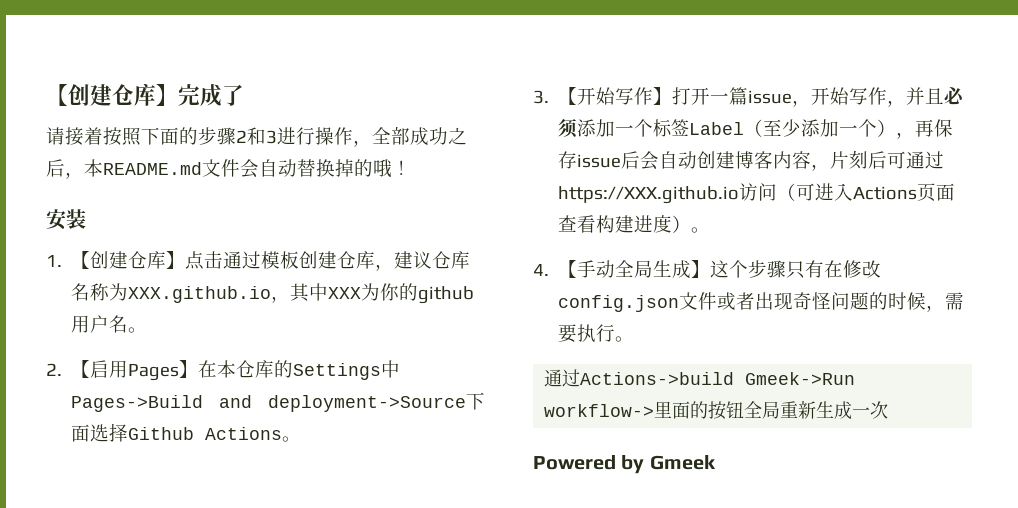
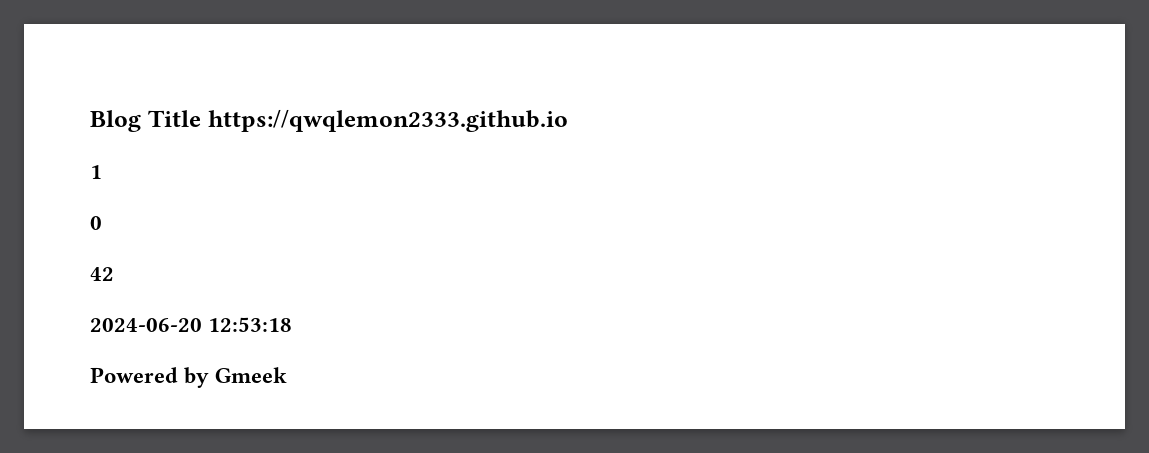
[46,83,244,107] [46,127,467,147] [46,159,411,179] [46,209,86,230] [46,251,471,271] [71,283,475,304] [71,315,148,333] [46,360,401,381] [71,392,485,412] [71,423,302,442] [533,87,965,107] [558,118,954,139] [558,150,945,171] [558,183,956,204] [558,215,711,233] [533,260,882,279] [558,292,965,312] [558,324,635,343] [544,369,856,387] [544,401,889,420] 【创建仓库】完成了 // 请接着按照下面的步骤2和3进行操作，全部成功之后，本README.md文件会自动替换掉的哦！ // 安装 // 1.【创建仓库】点击通过模板创建仓库，建议仓库名称为XXX.github.io，其中XXX为你的github用户名。 // 2.【启用Pages】在本仓库的Settings中Pages->Build and deployment->Source下面选择Github Actions。 // 3.【开始写作】打开一篇issue，开始写作，并且必须添加一个标签Label（至少添加一个），再保存issue后会自动创建博客内容，片刻后可通过https://XXX.github.io访问（可进入Actions页面查看构建进度）。 // 4.【手动全局生成】这个步骤只有在修改config.json文件或者出现奇怪问题的时候，需要执行。 // 通过Actions->build Gmeek->Run workflow->里面的按钮全局重新生成一次 -> [90,109,568,132] [90,165,102,179] [90,216,102,230] [90,267,114,281] [90,317,293,332] Blog Title https://qwqlemon2333.github.io // 1 // 0 // 42 // 2024-06-20 12:53:18

